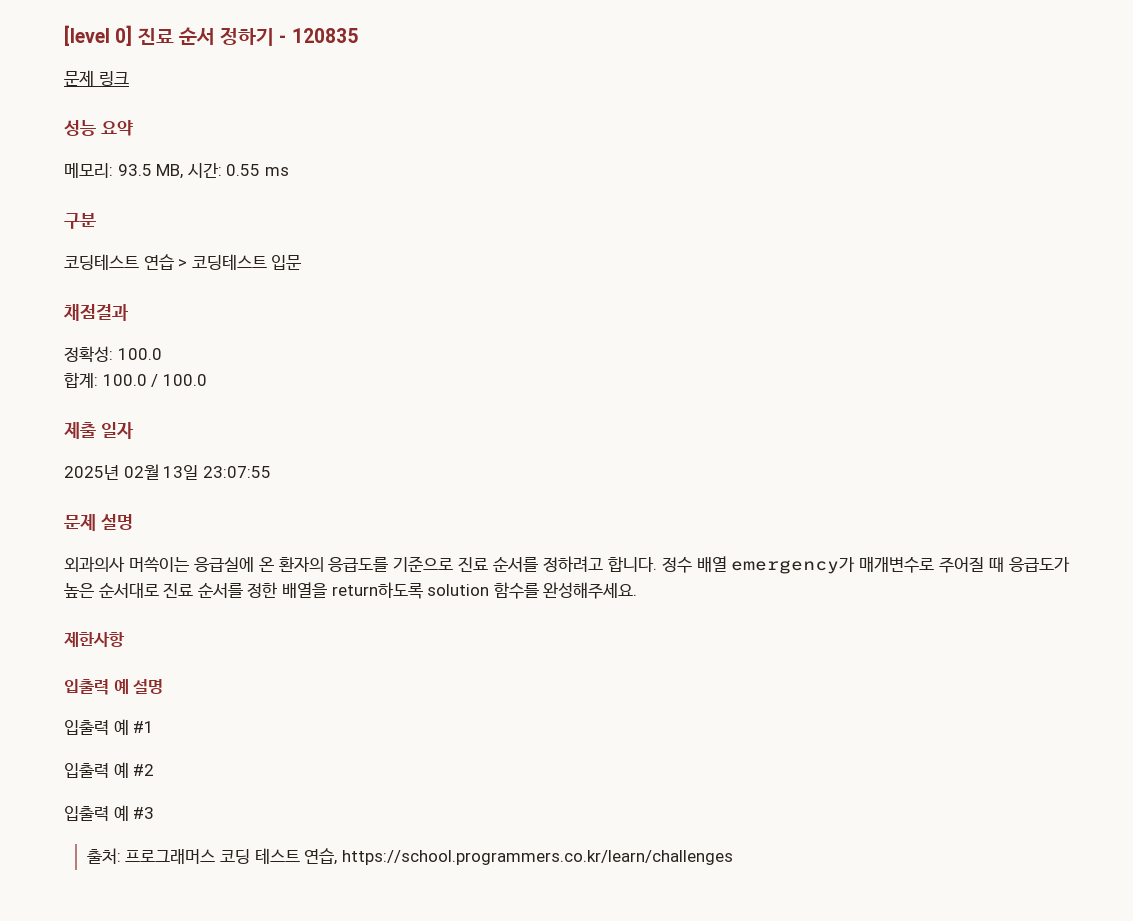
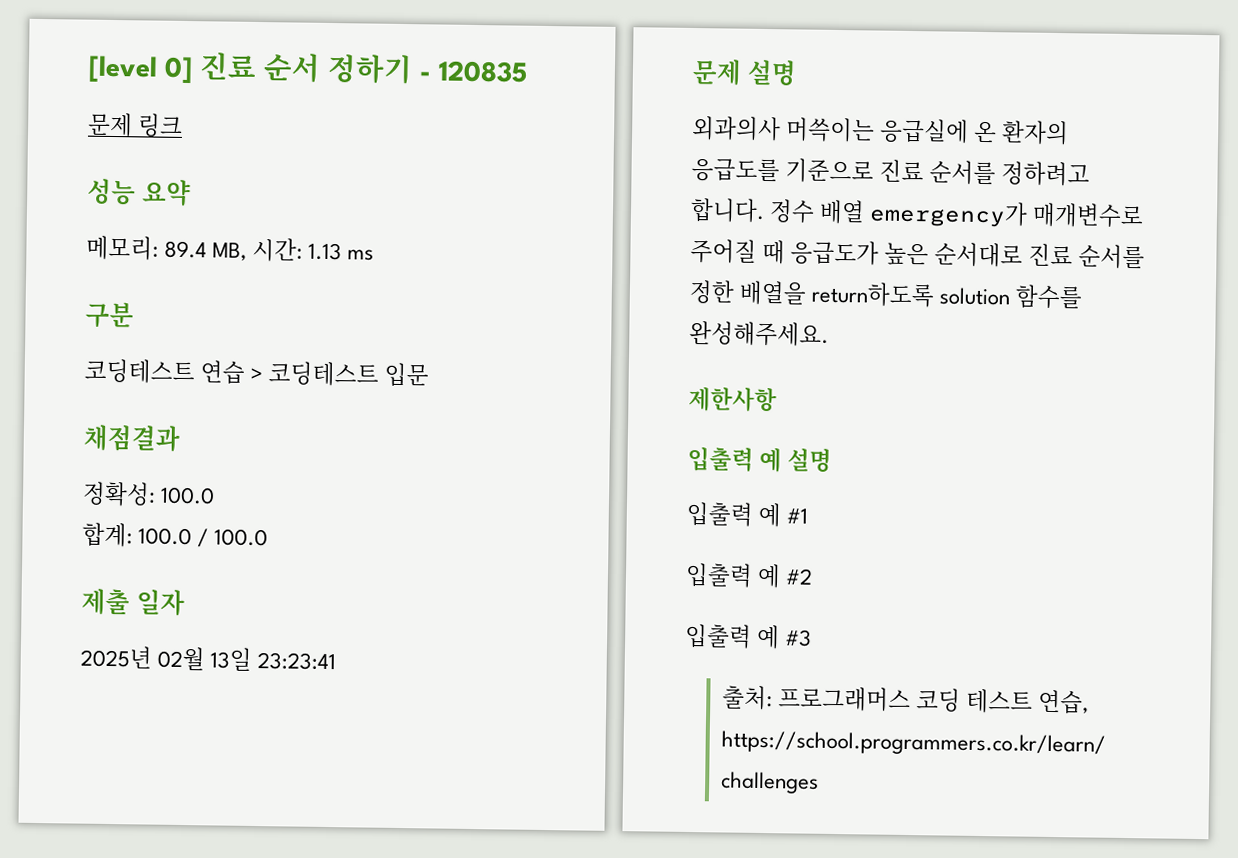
[117,164,152,176] 93.5 -> [164,240,208,259] 89.4
[226,164,261,176] 0.55 -> [308,242,343,261] 1.13
[202,466,271,478] 23:07:55 -> [257,652,337,671] 23:23:41

